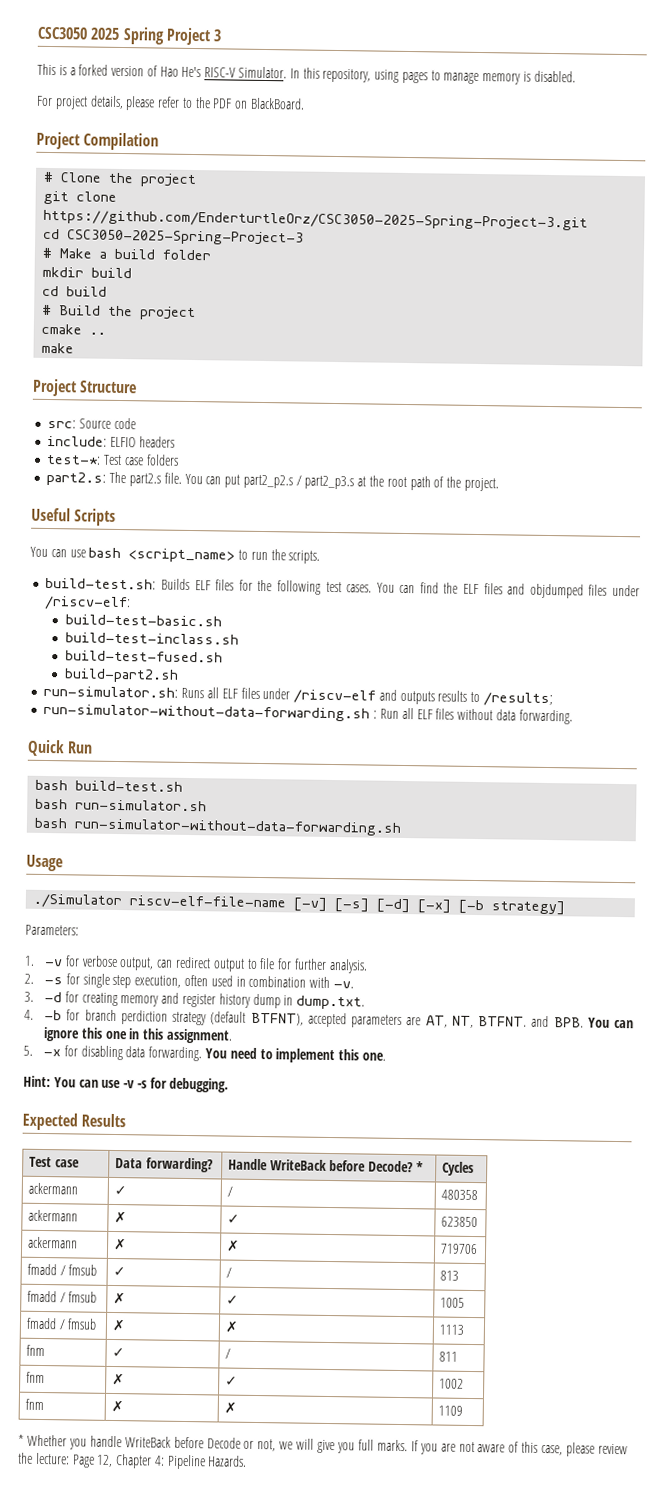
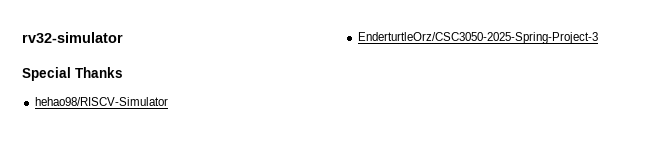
[37,26,223,46] [37,63,576,85] [36,95,306,111] [36,131,160,151] [43,171,198,188] [43,190,118,205] [43,209,589,231] [43,228,305,246] [42,247,212,261] [42,266,133,279] [42,285,108,297] [42,304,197,321] [41,323,107,335] [41,342,75,354] [32,378,138,397] [47,417,136,430] [47,435,175,448] [46,454,179,466] [46,471,499,492] [31,507,117,526] [30,546,321,564] [45,577,641,599] [44,595,132,611] [64,614,222,627] [64,632,239,645] [64,650,223,663] [63,668,179,683] [43,685,553,707] [43,703,573,725] [27,739,94,757] [35,779,184,792] [35,798,208,812] [34,817,402,836] [26,854,63,872] [33,893,566,916] [25,924,79,936] [24,955,368,974] [24,973,354,989] [24,991,366,1010] [24,1009,634,1029] [43,1027,234,1044] [23,1045,386,1064] [23,1075,230,1093] [22,1112,127,1131] [28,1156,80,1168] [114,1157,213,1173] [227,1158,424,1173] [441,1161,474,1177] [27,1182,78,1195] [113,1185,127,1196] [226,1186,233,1197] [440,1189,478,1201] [27,1209,78,1222] [113,1210,127,1224] [226,1214,240,1224] [440,1216,478,1228] [27,1236,78,1249] [113,1237,127,1251] [225,1239,240,1252] [439,1243,478,1255] [26,1263,98,1276] [112,1266,126,1277] [225,1267,232,1278] [439,1270,459,1281] [26,1290,98,1303] [112,1291,126,1305] [225,1295,239,1305] [439,1297,465,1308] [25,1317,98,1330] [111,1318,126,1332] [224,1320,239,1333] [438,1324,464,1335] [25,1344,45,1357] [111,1347,125,1358] [224,1348,231,1359] [438,1351,458,1362] [25,1371,45,1384] [111,1372,125,1386] [224,1376,238,1386] [438,1378,464,1389] [24,1398,44,1411] [110,1399,124,1413] [223,1401,237,1414] [437,1405,463,1416] [18,1434,629,1457] [18,1452,248,1470] CSC3050 2025 Spring Project 3 // This is a forked version of Hao He's RISC-V Simulator. In this repository, using pages to manage memory is disabled. // For project details, please refer to the PDF on BlackBoard. // Project Compilation // # Clone the project // git clone https://github.com/EnderturtleOrz/CSC3050-2025-Spring-Project-3.git // cd CSC3050-2025-Spring-Project-3 // # Make a build folder // mkdir build // cd build // # Build the project // cmake .. // make // Project Structure // src: Source code // include: ELFIO headers // test-*: Test case folders // part2.s: The part2.s file. You can put part2_p2.s / part2_p3.s at the root path of the project. // Useful Scripts // You can use bash <script_name> to run the scripts. // build-test.sh: Builds ELF files for the following test cases. You can find the ELF files and objdumped files under /riscv-elf: // build-test-basic.sh // build-test-inclass.sh // build-test-fused.sh // build-part2.sh // run-simulator.sh: Runs all ELF files under /riscv-elf and outputs results to /results; // run-simulator-without-data-forwarding.sh : Run all ELF files without data forwarding. // Quick Run // bash build-test.sh // bash run-simulator.sh // bash run-simulator-without-data-forwarding.sh // Usage // ./Simulator riscv-elf-file-name [-v] [-s] [-d] [-x] [-b strategy] // Parameters: // 1. -v for verbose output, can redirect output to file for further analysis. // 2. -s for single step execution, often used in combination with -v. // 3. -d for creating memory and register history dump in dump.txt. // 4. -b for branch perdiction strategy (default BTFNT), accepted parameters are AT, NT, BTFNT. and BPB. You can ignore this one in this assignment. // 5. -x for disabling data forwarding. You need to implement this one. // Hint: You can use -v -s for debugging. // Expected Results // Test case | Data forwarding? | Handle WriteBack before Decode? * | Cycles // ackermann | ✓ | / | 480358 // ackermann | ✗ | ✓ | 623850 // ackermann | ✗ | ✗ | 719706 // fmadd / fmsub | ✓ | / | 813 // fmadd / fmsub | ✗ | ✓ | 1005 // fmadd / fmsub | ✗ | ✗ | 1113 // fnm | ✓ | / | 811 // fnm | ✗ | ✓ | 1002 // fnm | ✗ | ✗ | 1109 // * Whether you handle WriteBack before Decode or not, we will give you full marks. If you are not aware of this case, please review the lecture: Page 12, Chapter 4: Pipeline Hazards. -> [22,32,123,43] [22,67,123,81] [34,97,168,106] [357,32,598,44] rv32-simulator // Special Thanks // hehao98/RISCV-Simulator // EnderturtleOrz/CSC3050-2025-Spring-Project-3

